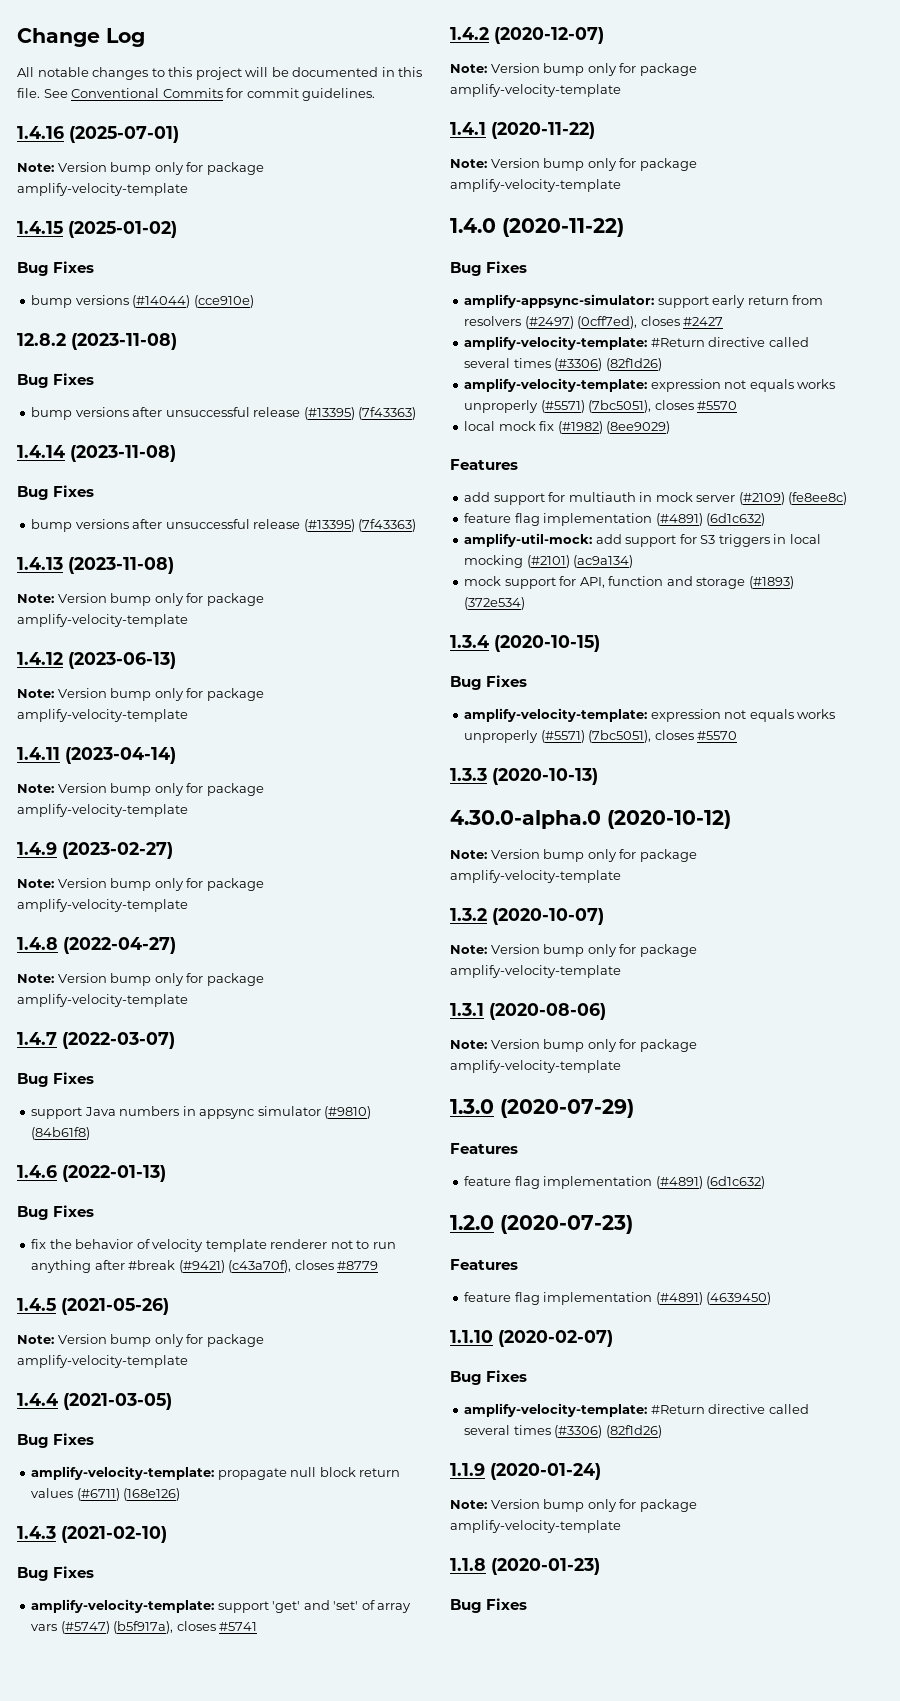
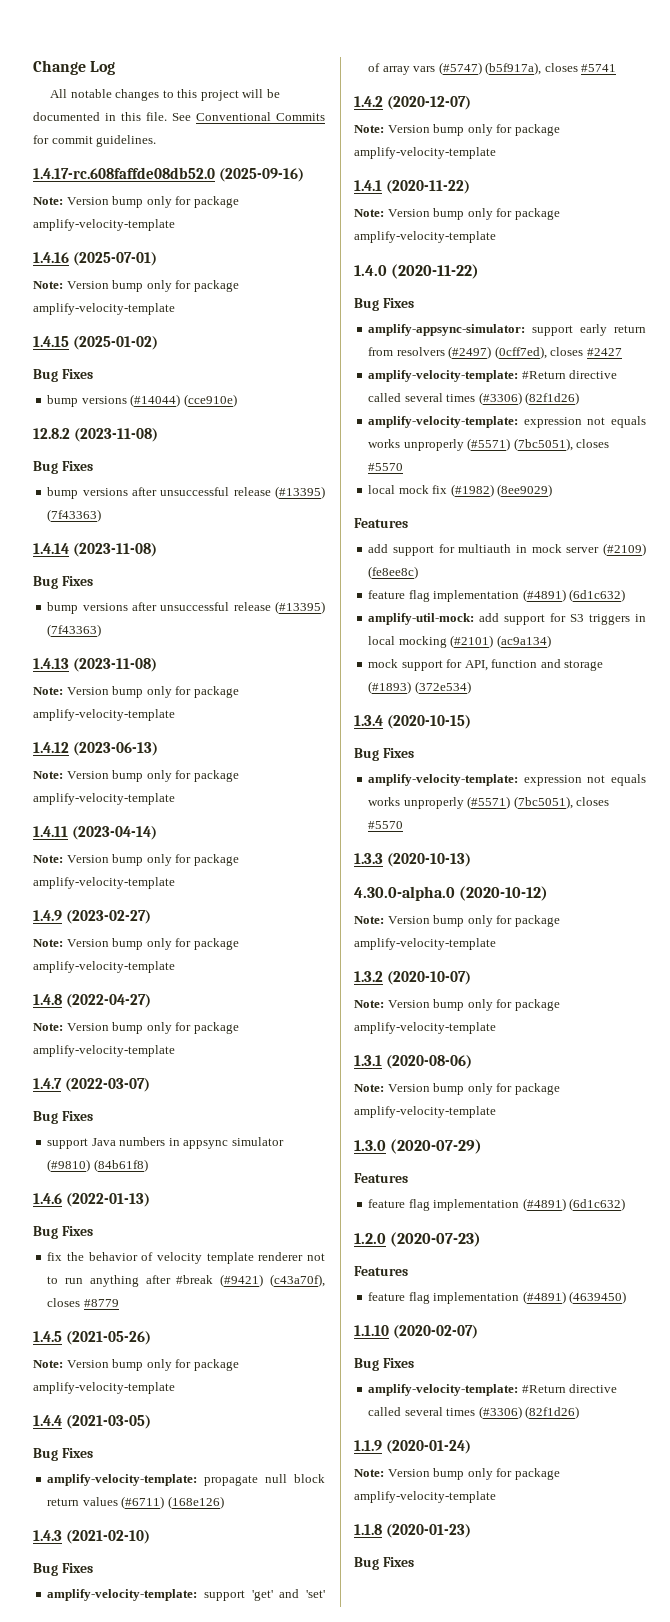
(376, 94) none -> [33,167,304,182] [33,196,239,208] [33,219,175,231] // 1.4.17-rc.608faffde08db52.0 (2025-09-16) // Note: Version bump only for package amplify-velocity-template

